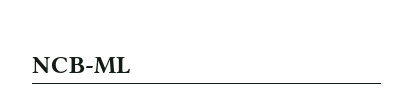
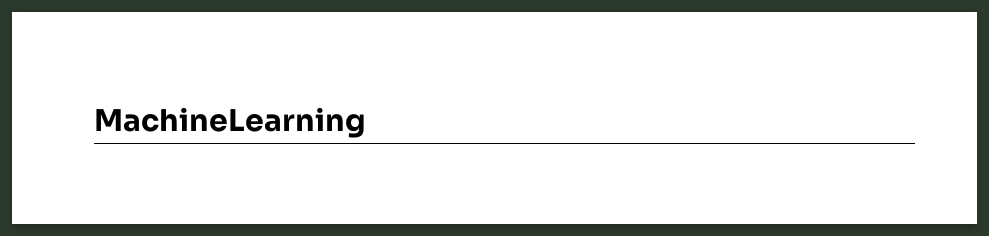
[32,57,130,74] NCB-ML -> [94,107,366,138] MachineLearning

